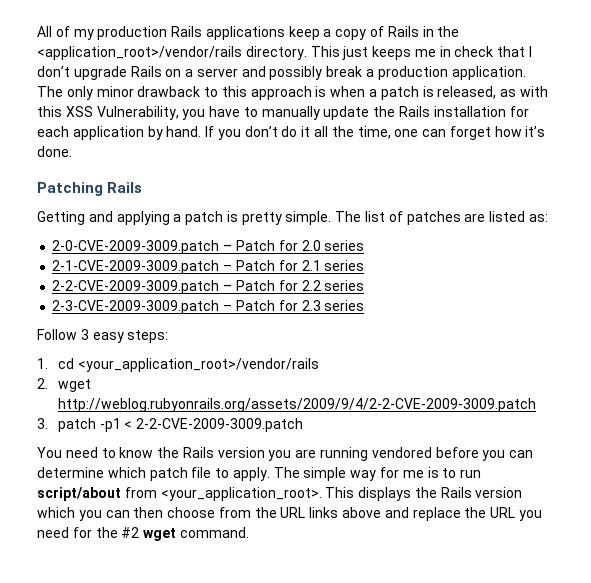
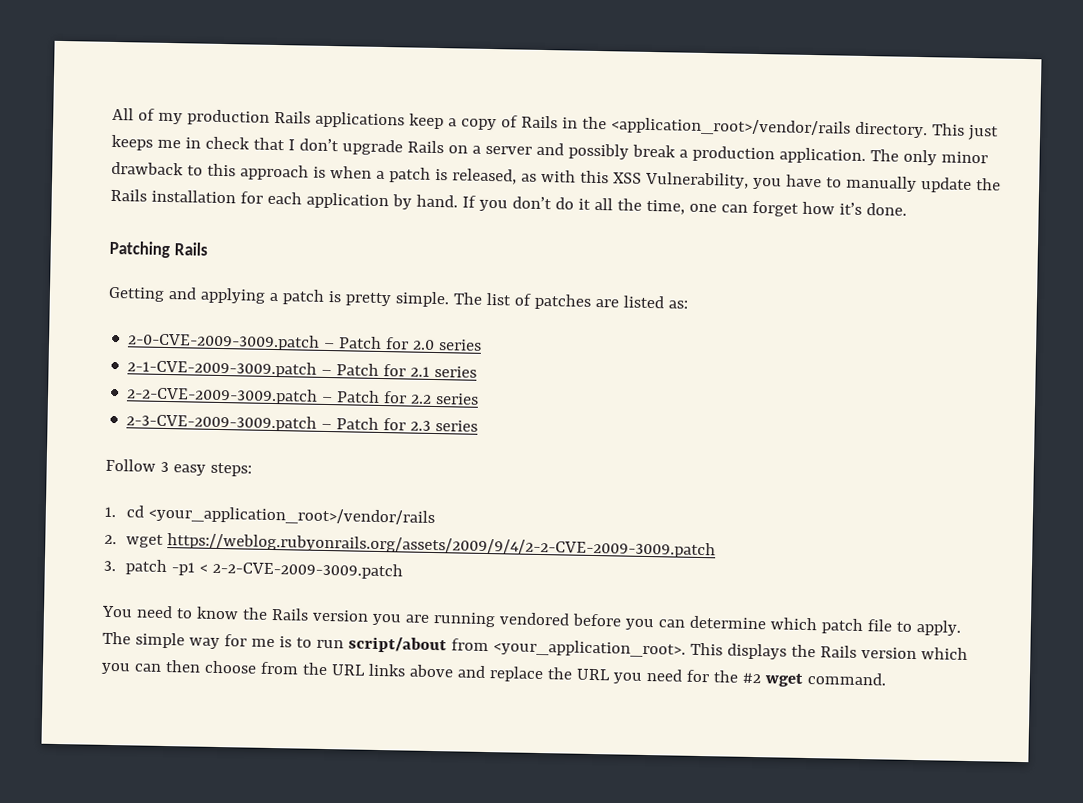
[57,398,536,412] http://weblog.rubyonrails.org/assets/2009/9/4/2-2-CVE-2009-3009.patch -> [167,533,717,559] https://weblog.rubyonrails.org/assets/2009/9/4/2-2-CVE-2009-3009.patch

